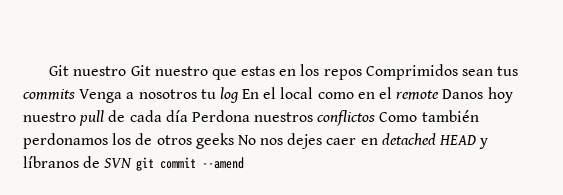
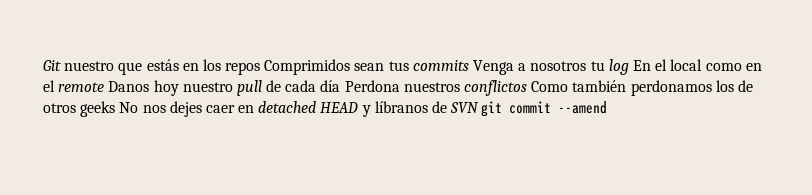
[49,65,276,80] Git nuestro Git nuestro que estas -> [43,59,179,75] Git nuestro que estás

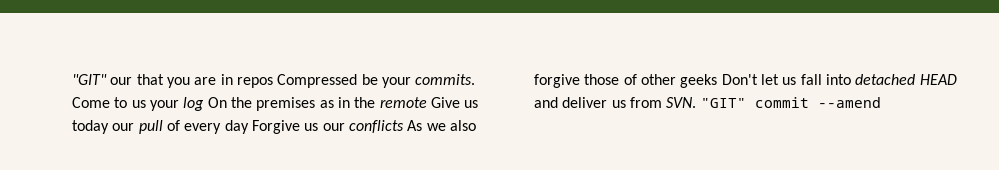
[43,59,762,75] [43,80,753,96] [43,101,503,117] Git nuestro que estás en los repos Comprimidos sean tus commits Venga a nosotros tu log En el local como en el remote Danos hoy nuestro pull de cada día Perdona nuestros conflictos Como también perdonamos los de otros geeks No nos dejes caer en detached HEAD y líbranos de SVN git -> [72,74,476,88] [72,97,479,111] [72,120,476,134] [534,74,957,88] [534,97,746,108] "GIT" our that you are in repos Compressed be your commits. Come to us your log On the premises as in the remote Give us today our pull of every day Forgive us our conflicts As we also forgive those of other geeks Don't let us fall into detached HEAD and deliver us from SVN. "GIT"

